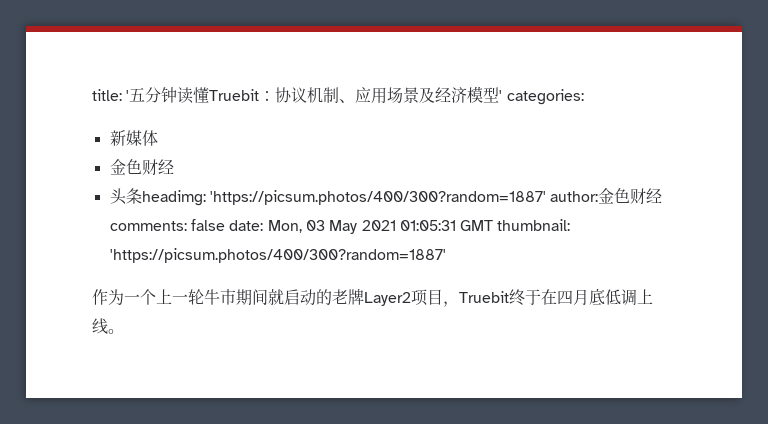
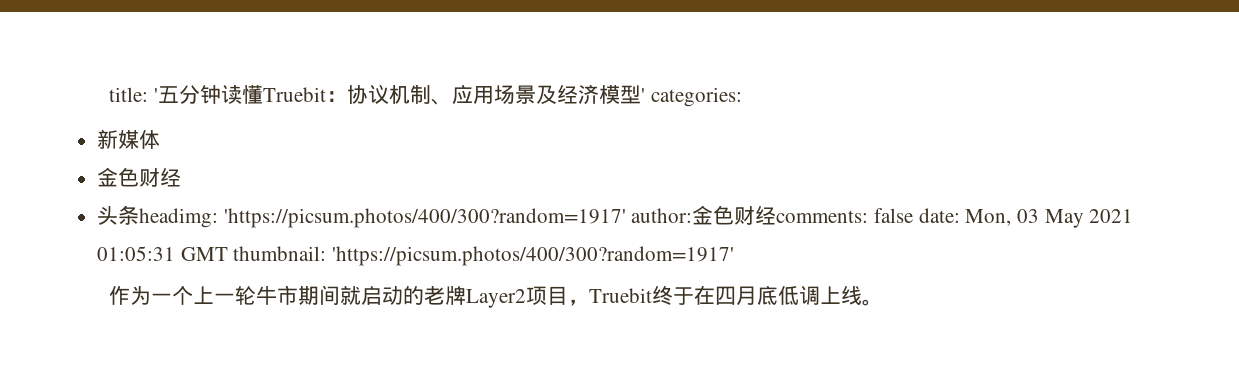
[209,190,546,205] 'https://picsum.photos/400/300?random=1887' -> [223,208,626,228] 'https://picsum.photos/400/300?random=1917'
[109,248,446,263] 'https://picsum.photos/400/300?random=1887' -> [332,246,735,266] 'https://picsum.photos/400/300?random=1917'

